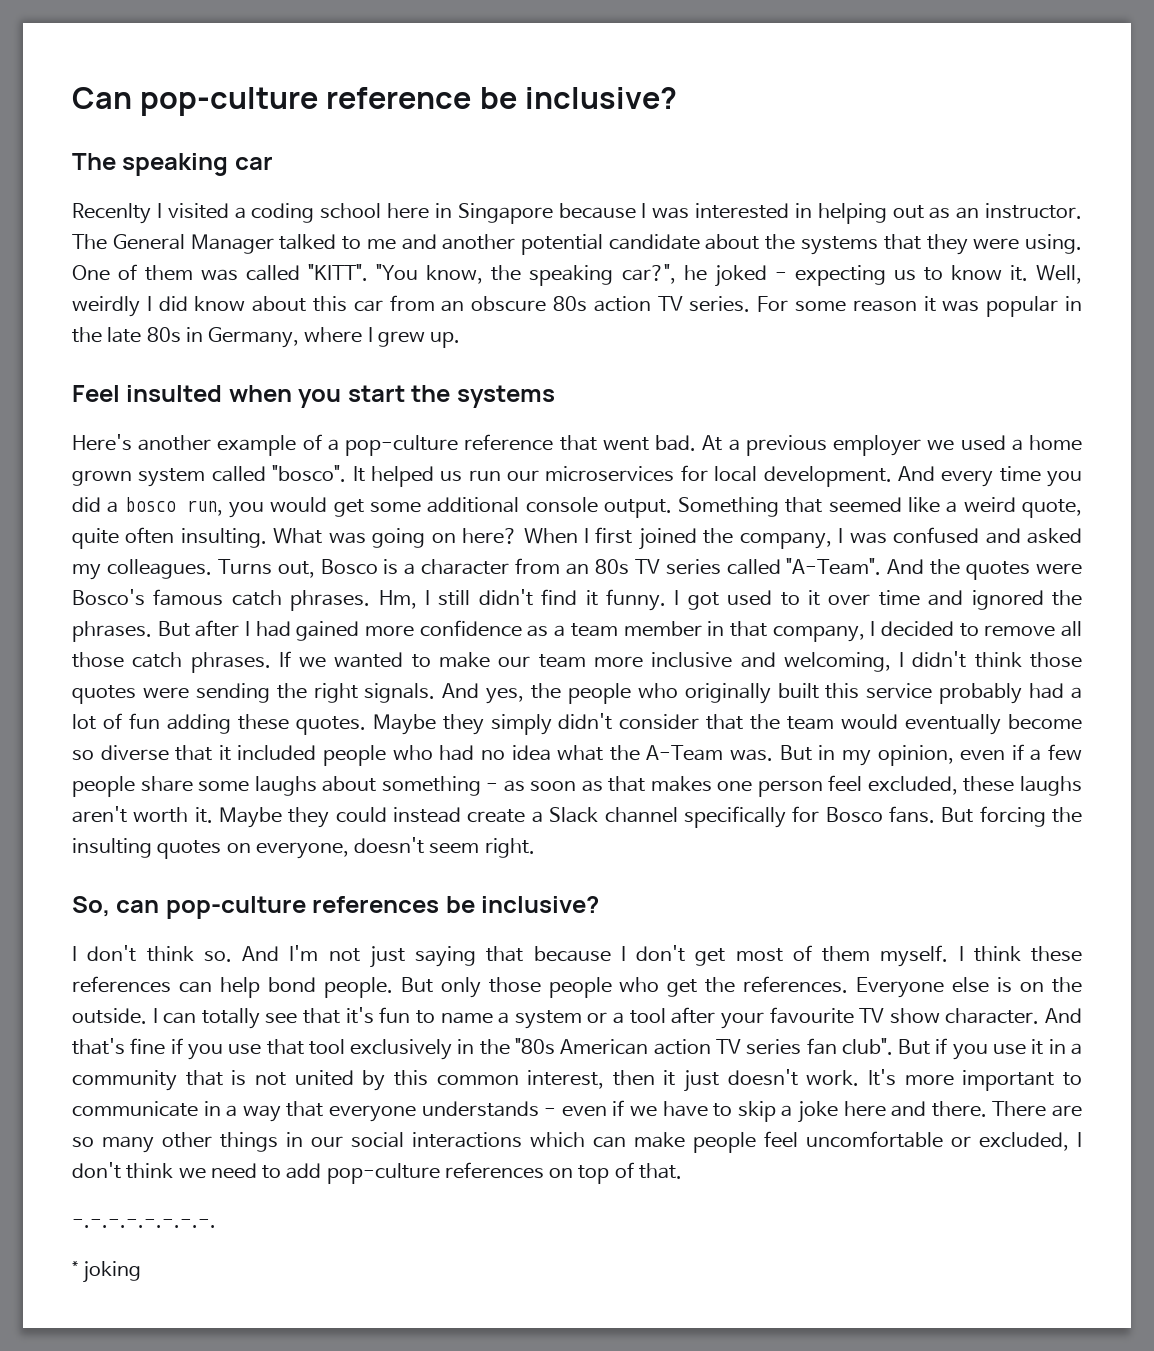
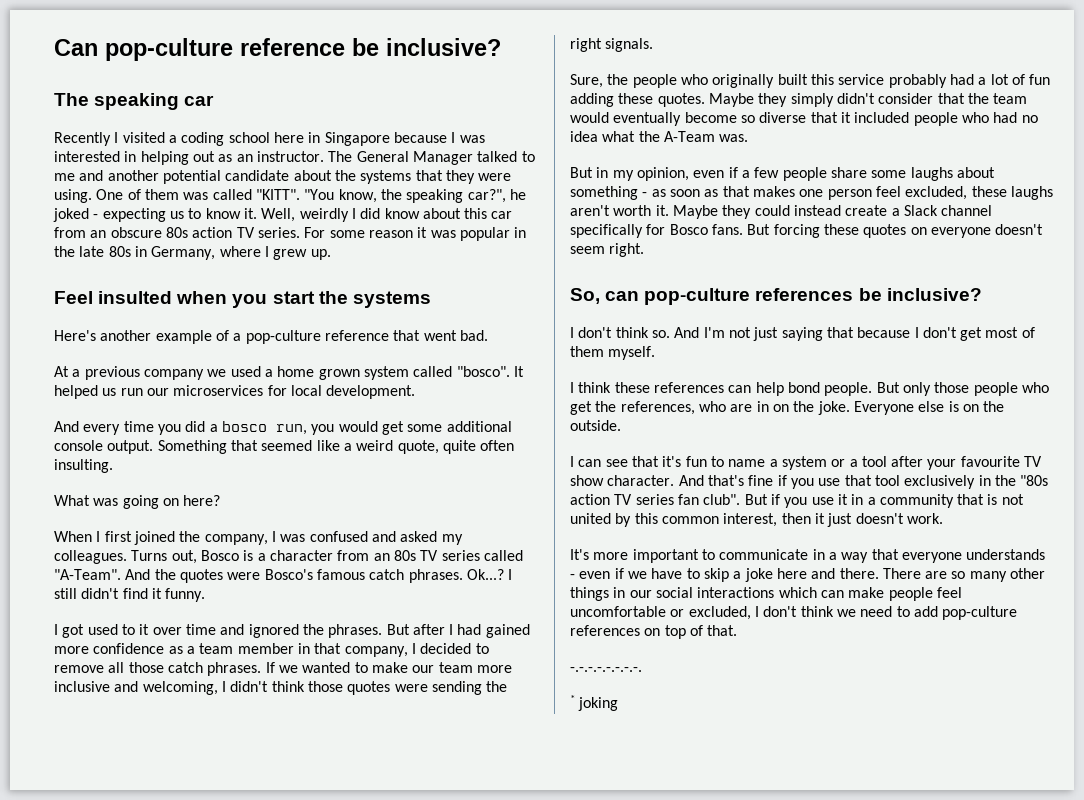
[72,203,151,224] Recenlty -> [54,132,111,146] Recently
(697, 443) none -> (488, 335) //
[833,435,922,456] employer -> [143,369,204,380] company
(892, 476) none -> (416, 392) //
(267, 538) none -> (113, 466) //
(518, 536) none -> (221, 500) //
[378,590,417,609] Hm, -> [466,569,504,580] Ok...?
(666, 600) none -> (206, 595) //
[442,683,525,704] And yes, -> [570,74,603,88] // Sure,
(774, 755) none -> (749, 138) //
[1052,807,1083,823] [72,838,152,858] the insulting -> [823,224,859,235] these
[255,842,349,859] everyone, -> [930,227,991,238] everyone
(949, 956) none -> (656, 353) //
[743,976,849,993] references. -> [620,401,850,415] references, who are in on the joke.
(147, 1016) none -> (621, 425) //
[201,1008,260,1029] totally -> (602, 463) none
[560,1039,649,1055] American -> (1049, 480) none
(860, 1078) none -> (943, 518) //

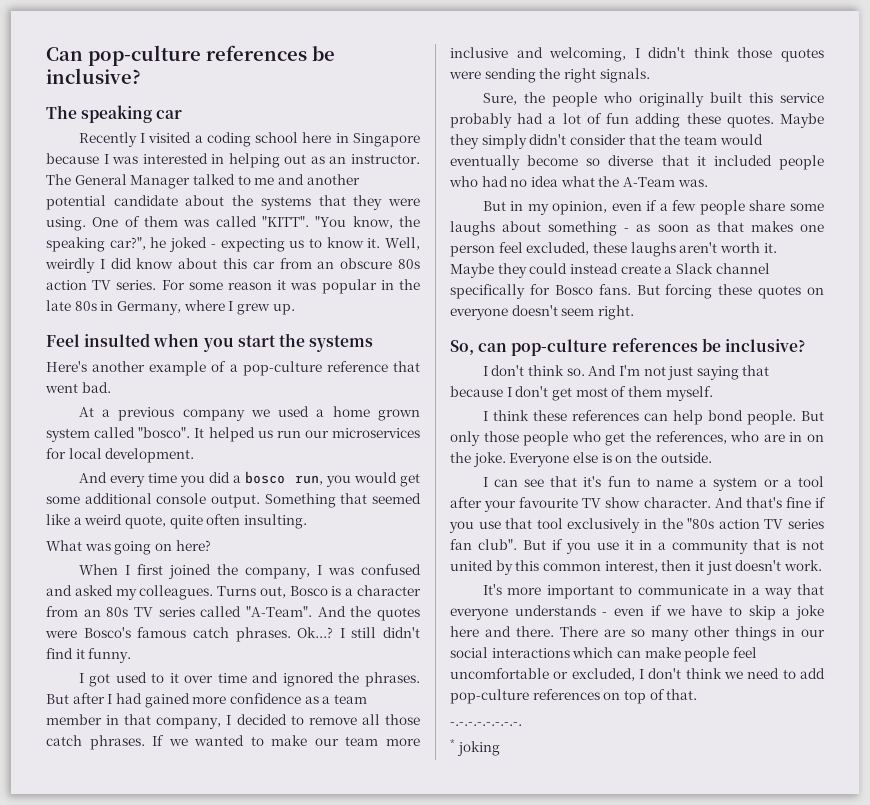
[240,38,345,56] reference -> [206,45,307,61] references

